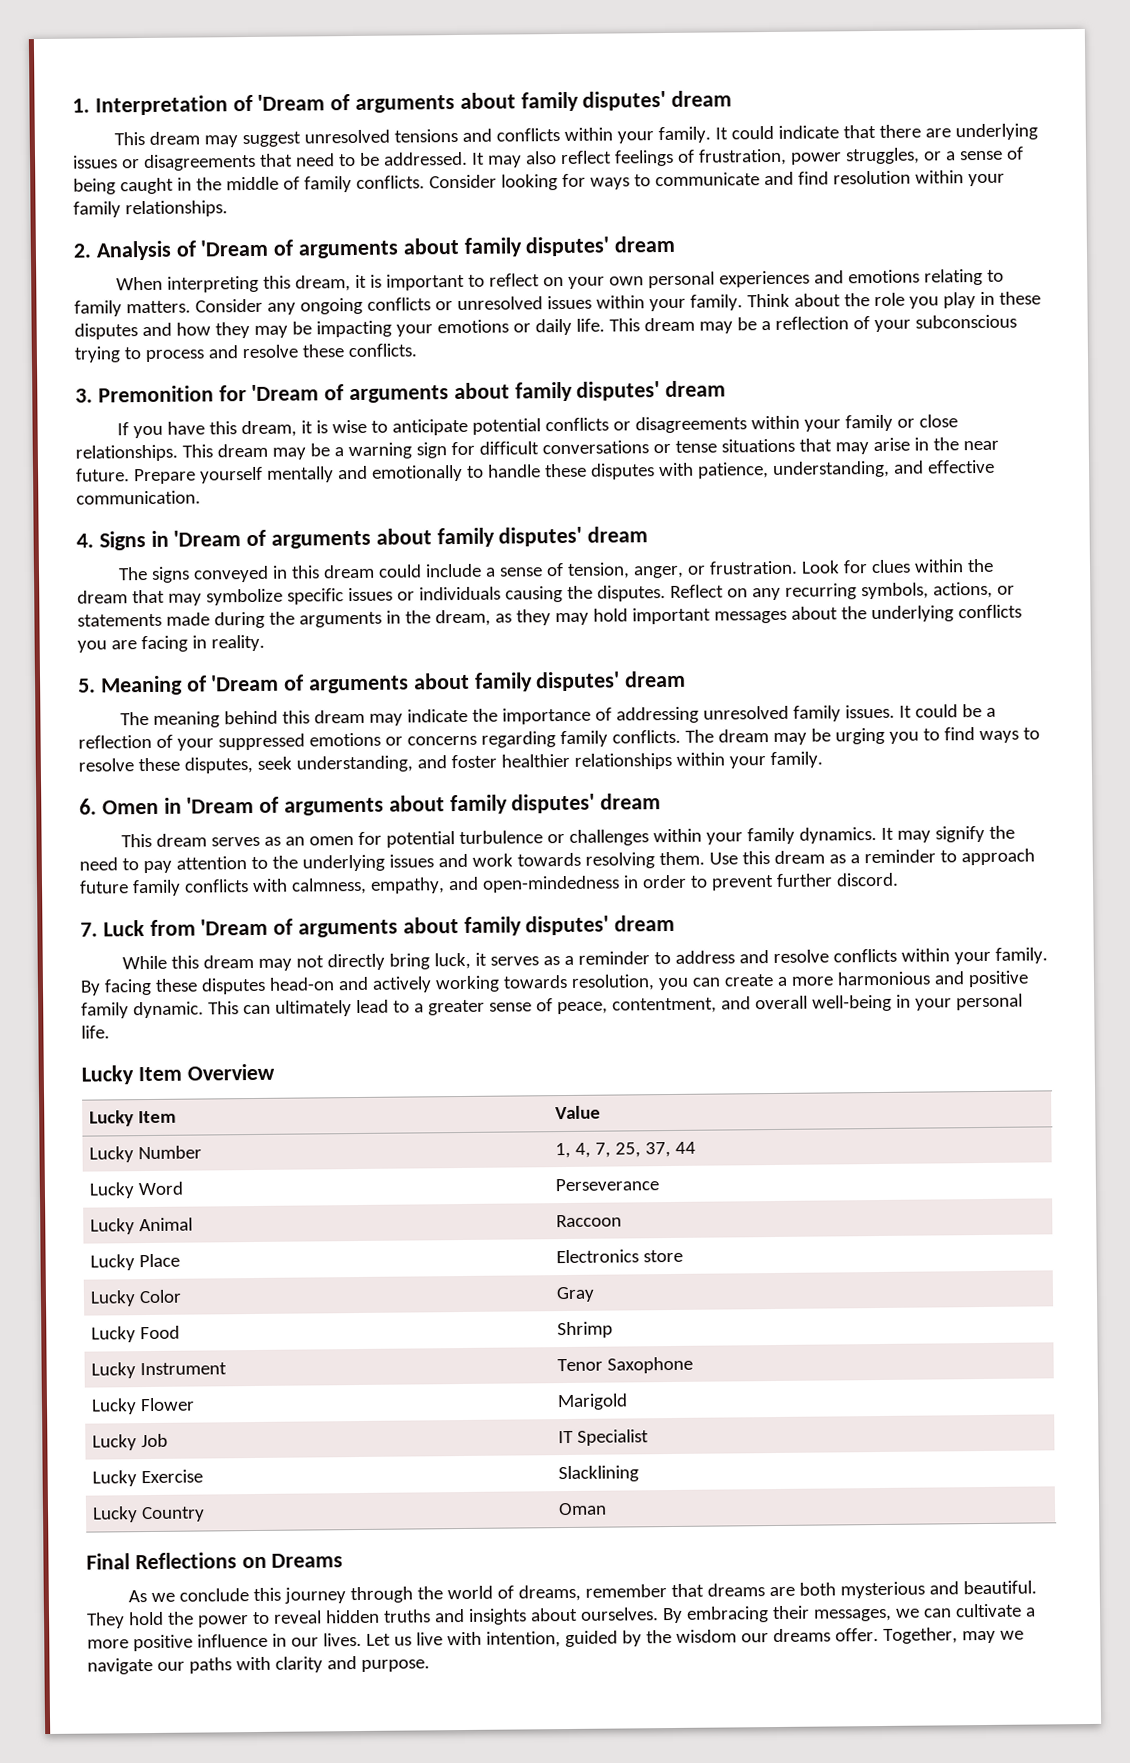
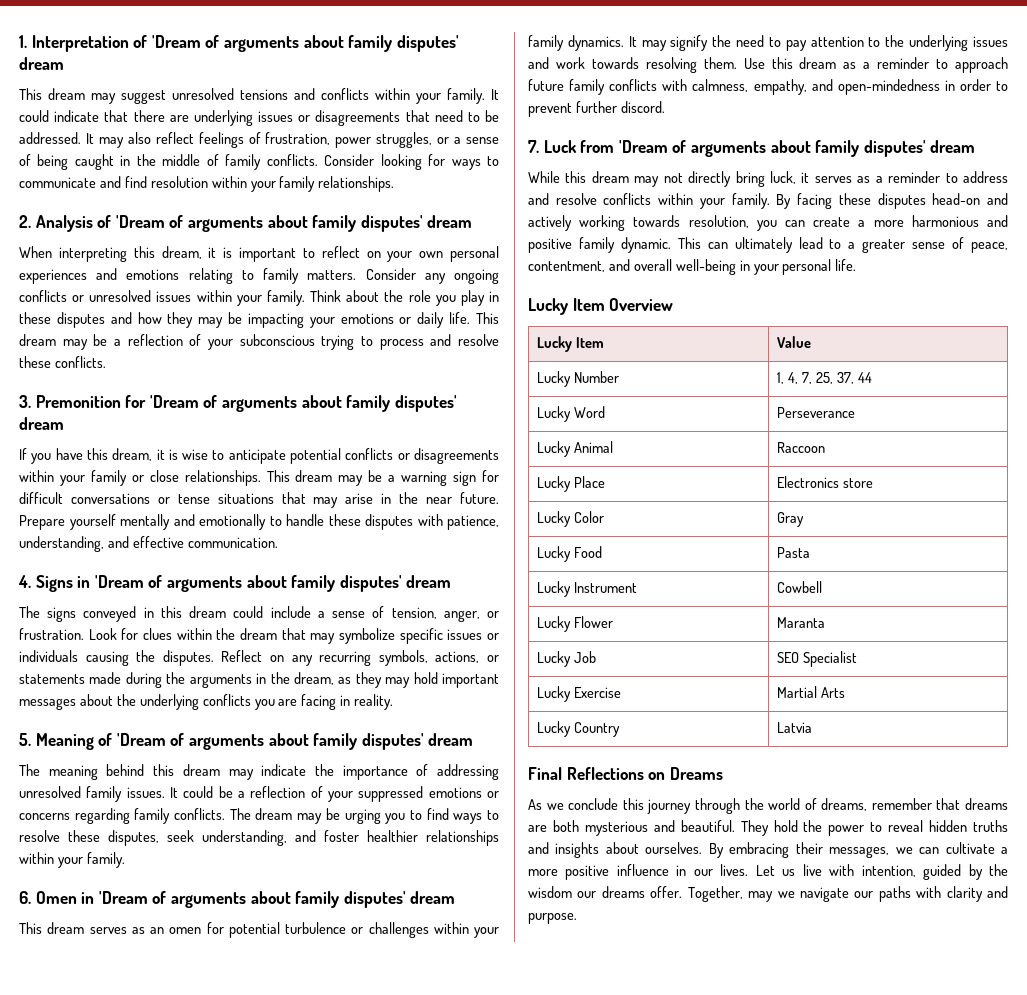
[557,1321,614,1339] Shrimp -> [777,547,811,558] Pasta
[557,1356,694,1374] Tenor Saxophone -> [777,581,823,593] Cowbell
[557,1393,629,1411] Marigold -> [777,617,826,628] Maranta
[558,1430,575,1444] IT -> [777,652,800,663] SEO
[558,1465,640,1483] Slacklining -> [777,686,846,698] Martial Arts
[558,1502,608,1516] Oman -> [777,722,813,733] Latvia

